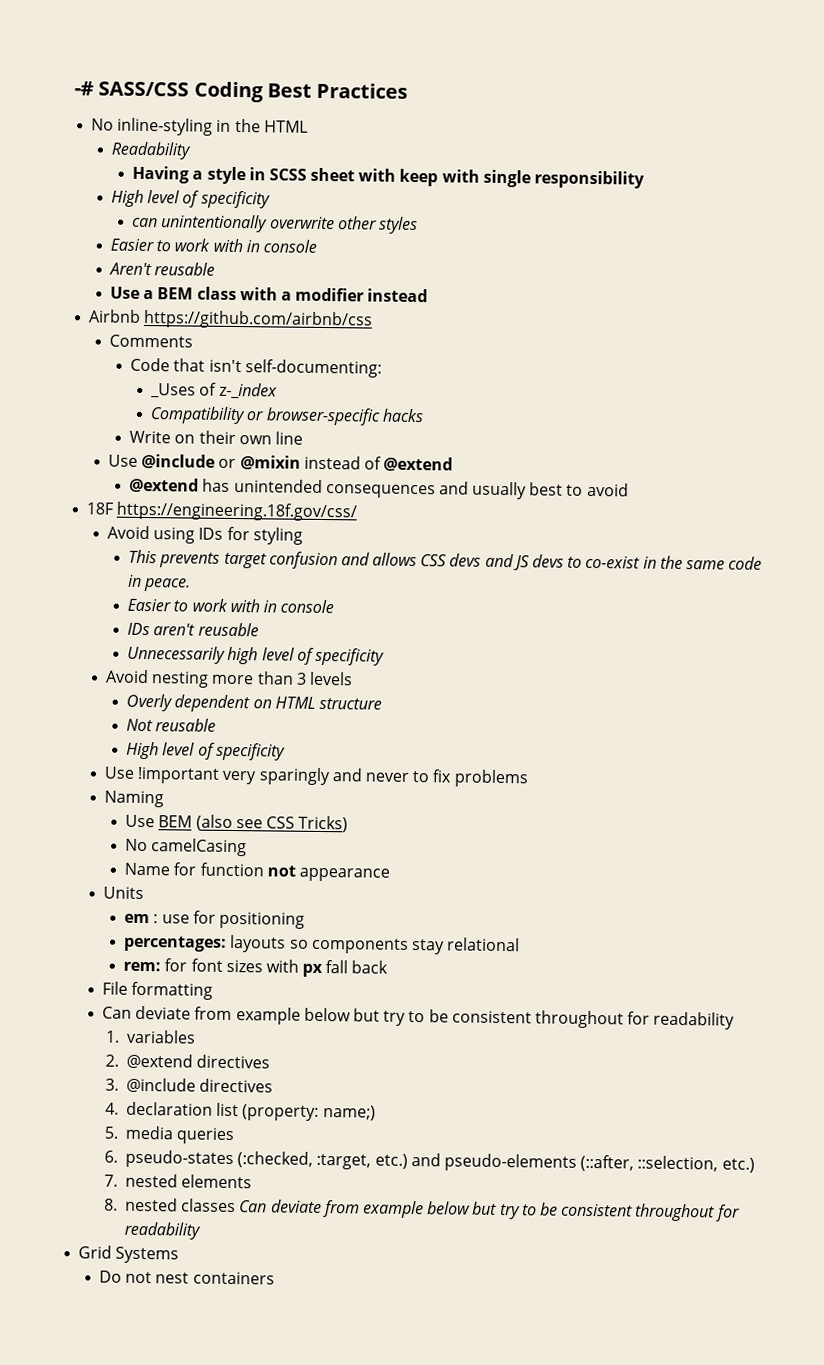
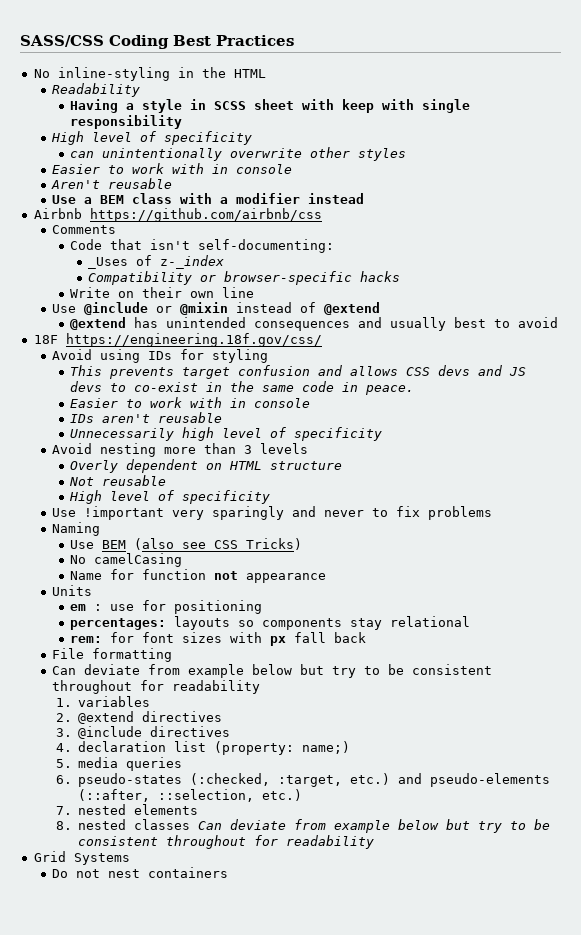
[74,81,94,96] -# -> (20, 41) none

